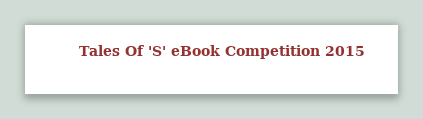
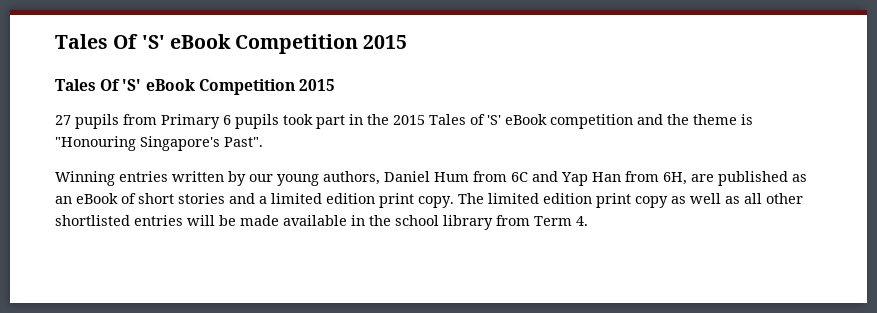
[79,45,365,59] Tales Of 'S' eBook Competition 2015 -> [55,34,408,54] [55,79,335,95] [55,114,753,129] [55,136,263,151] [55,171,807,186] [55,193,803,208] [55,215,588,230] Tales Of 'S' eBook Competition 2015 // Tales Of 'S' eBook Competition 2015 // 27 pupils from Primary 6 pupils took part in the 2015 Tales of 'S' eBook competition and the theme is "Honouring Singapore's Past". // Winning entries written by our young authors, Daniel Hum from 6C and Yap Han from 6H, are published as an eBook of short stories and a limited edition print copy. The limited edition print copy as well as all other shortlisted entries will be made available in the school library from Term 4.

